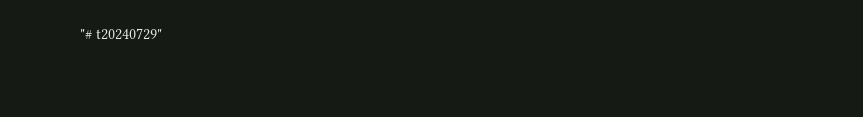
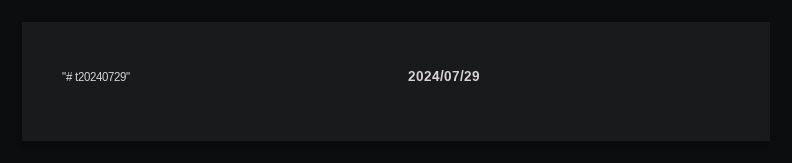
(163, 34) none -> [408,70,480,81] // 2024/07/29

